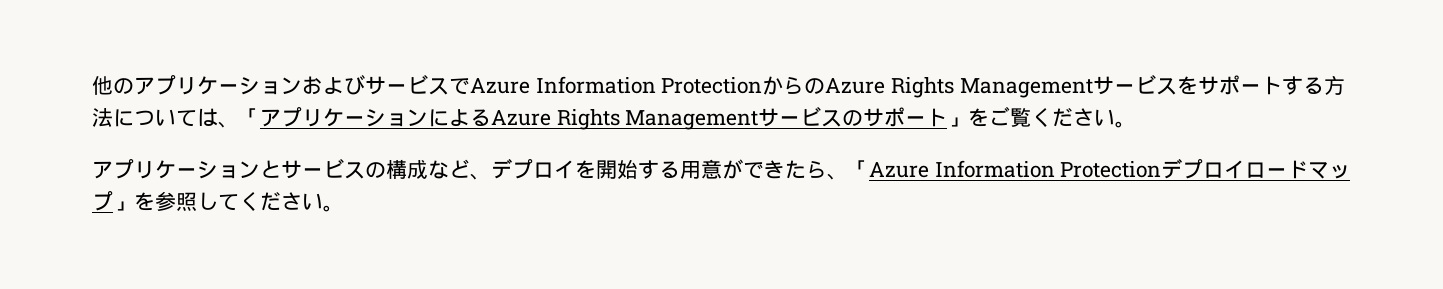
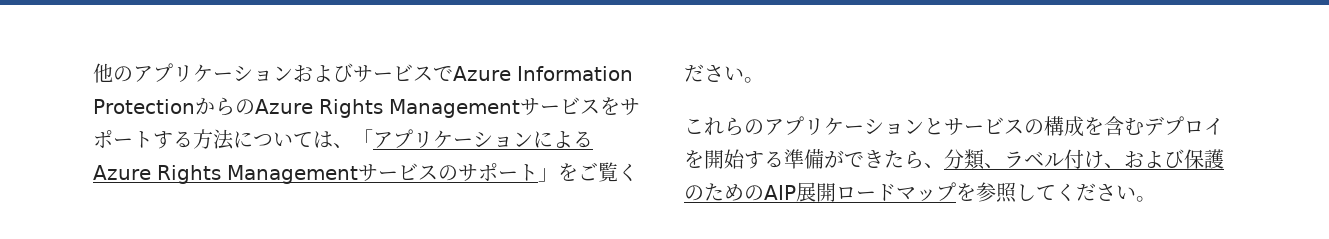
(1137, 124) none -> [684,117,764,136] これらの
[428,159,491,180] など、 -> [1084,116,1144,136] を含む
[680,159,722,179] 用意 -> [784,149,824,169] 準備
[848,158,1246,179] 「Azure Information Protectionデプロイ -> [944,149,1224,170] [684,182,836,202] 分類、ラベル付け、および保護のためのAIP展開
[113,201,134,211] 」 -> (956, 191) none

